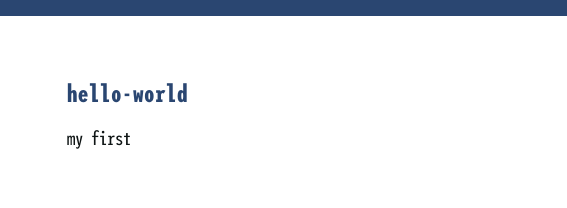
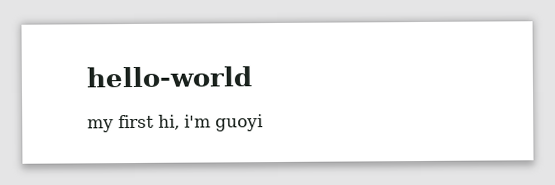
(131, 138) none -> [158,114,264,132] hi, i'm guoyi

